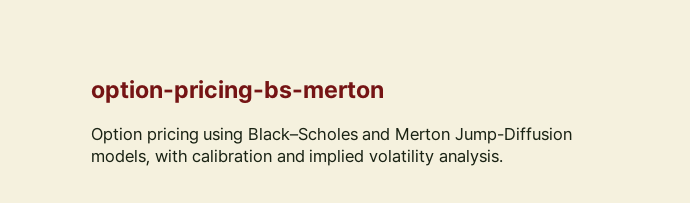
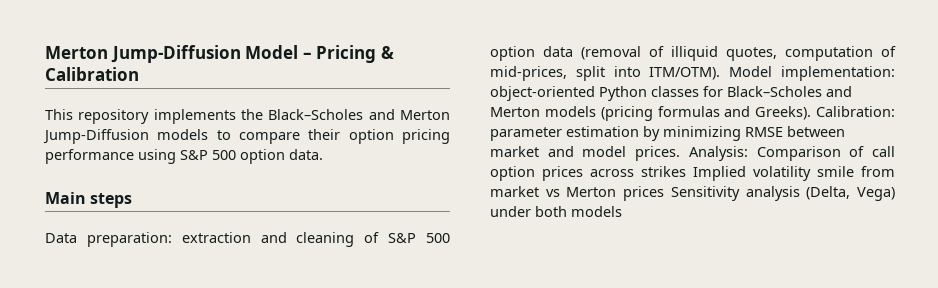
[91,80,384,104] [91,127,572,144] [91,149,503,166] option-pricing-bs-merton // Option pricing using Black–Scholes and Merton Jump-Diffusion models, with calibration and implied volatility analysis. -> [45,45,394,63] [45,67,139,81] [45,109,450,124] [43,129,450,144] [45,149,323,164] [45,192,133,208] [45,232,450,247] [490,46,896,61] [490,66,895,81] [490,86,852,101] [490,106,895,121] [490,126,845,141] [490,146,895,161] [490,166,895,181] [490,186,895,201] [490,206,622,217] Merton Jump-Diffusion Model – Pricing & Calibration // This repository implements the Black–Scholes and Merton Jump-Diffusion models to compare their option pricing performance using S&P 500 option data. // Main steps // Data preparation: extraction and cleaning of S&P 500 option data (removal of illiquid quotes, computation of mid-prices, split into ITM/OTM). Model implementation: object-oriented Python classes for Black–Scholes and Merton models (pricing formulas and Greeks). Calibration: parameter estimation by minimizing RMSE between market and model prices. Analysis: Comparison of call option prices across strikes Implied volatility smile from market vs Merton prices Sensitivity analysis (Delta, Vega) under both models

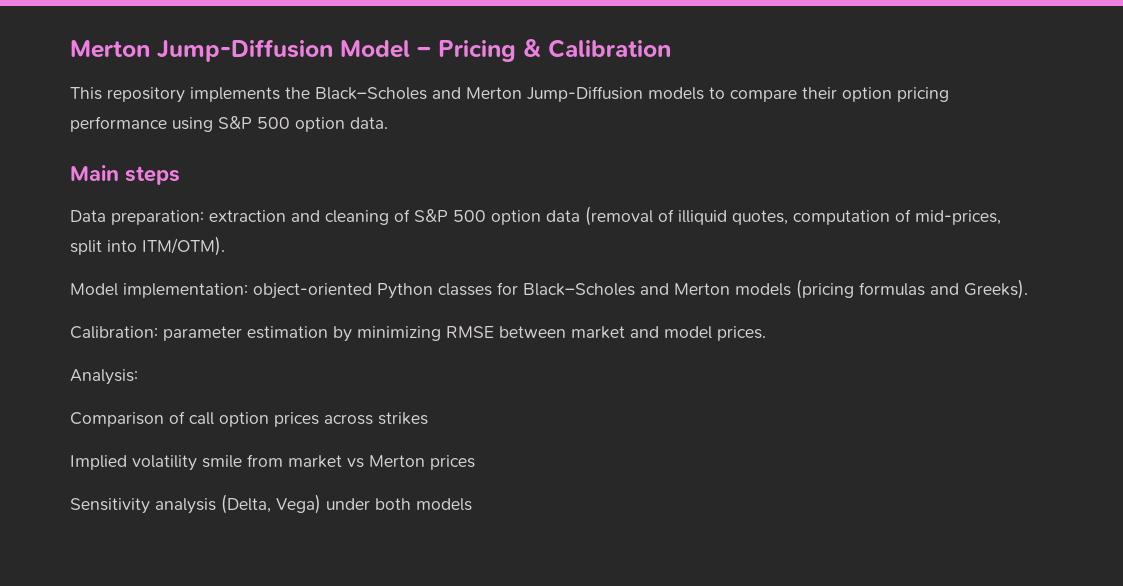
(721, 73) none -> (225, 246) //
(812, 113) none -> (1028, 289) //
(681, 153) none -> (766, 333) //
(748, 153) none -> (138, 377) //
(686, 171) none -> (428, 418) //
(665, 193) none -> (475, 462) //

